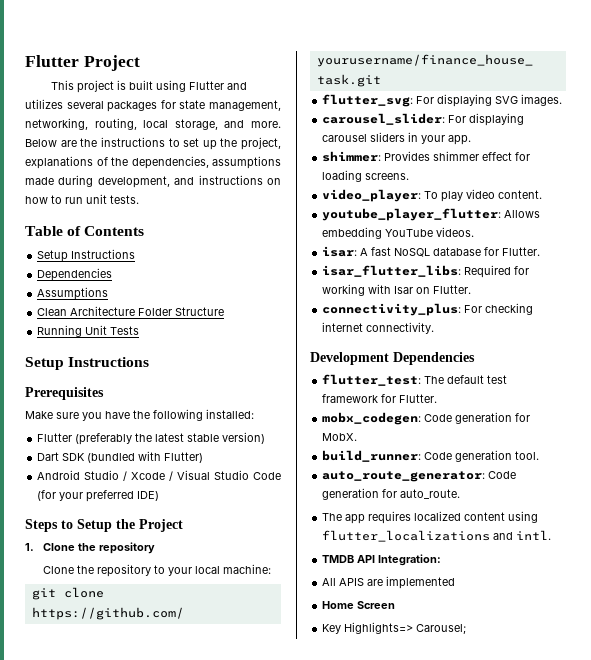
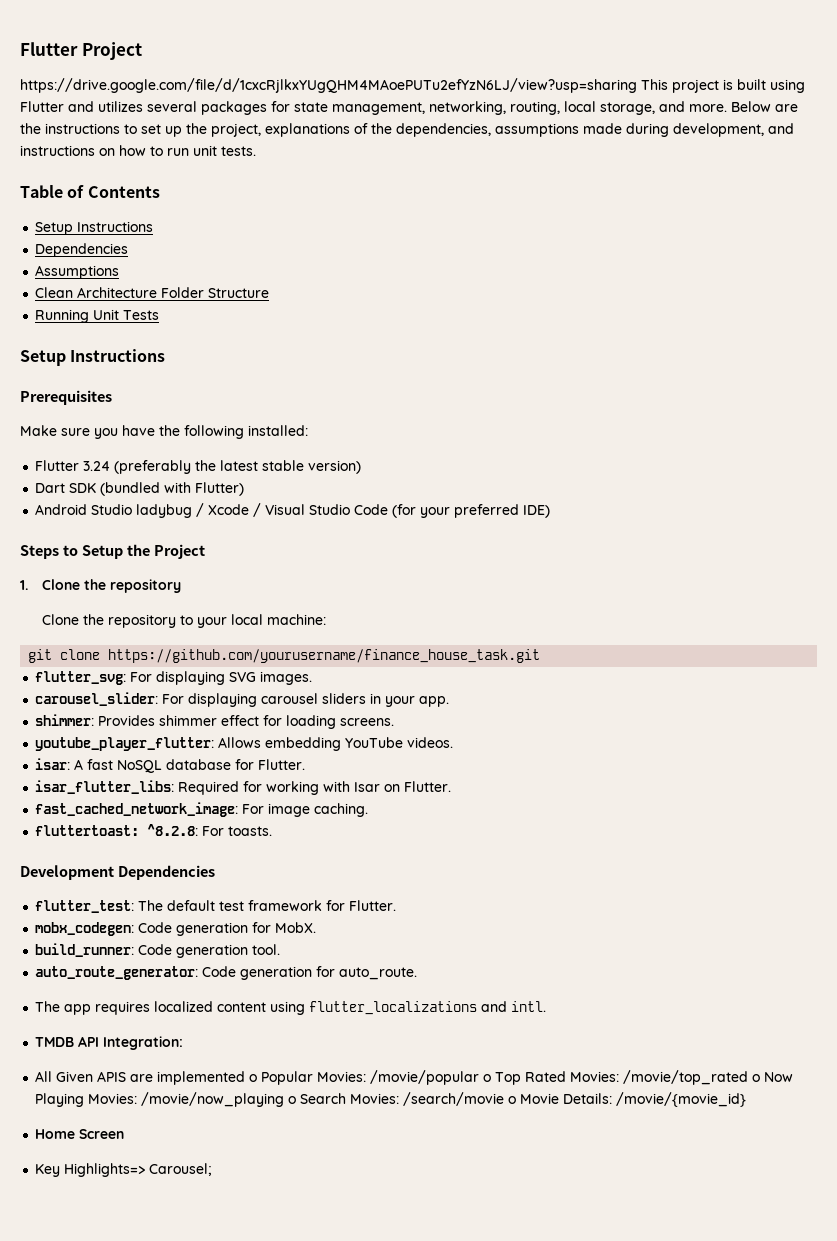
(140, 63) none -> [20,78,637,93] https://drive.google.com/file/d/1cxcRjlkxYUgQHM4MAoePUTu2efYzN6LJ/view?usp=sharing
(73, 437) none -> [83,461,111,471] 3.24
(120, 475) none -> [136,504,193,518] ladybug
[322,189,543,202] // video_player: To play video content. -> (395, 722) none
[322,303,534,316] [322,322,435,334] connectivity_plus: For checking internet connectivity. -> [35,802,369,817] [35,824,273,836] fast_cached_network_image: For image caching. // fluttertoast: ^8.2.8: For toasts.
(337, 582) none -> [56,1071,94,1082] Given
(456, 582) none -> [249,1070,794,1085] [35,1092,747,1107] o Popular Movies: /movie/popular o Top Rated Movies: /movie/top_rated o Now Playing Movies: /movie/now_playing o Search Movies: /search/movie o Movie Details: /movie/{movie_id}

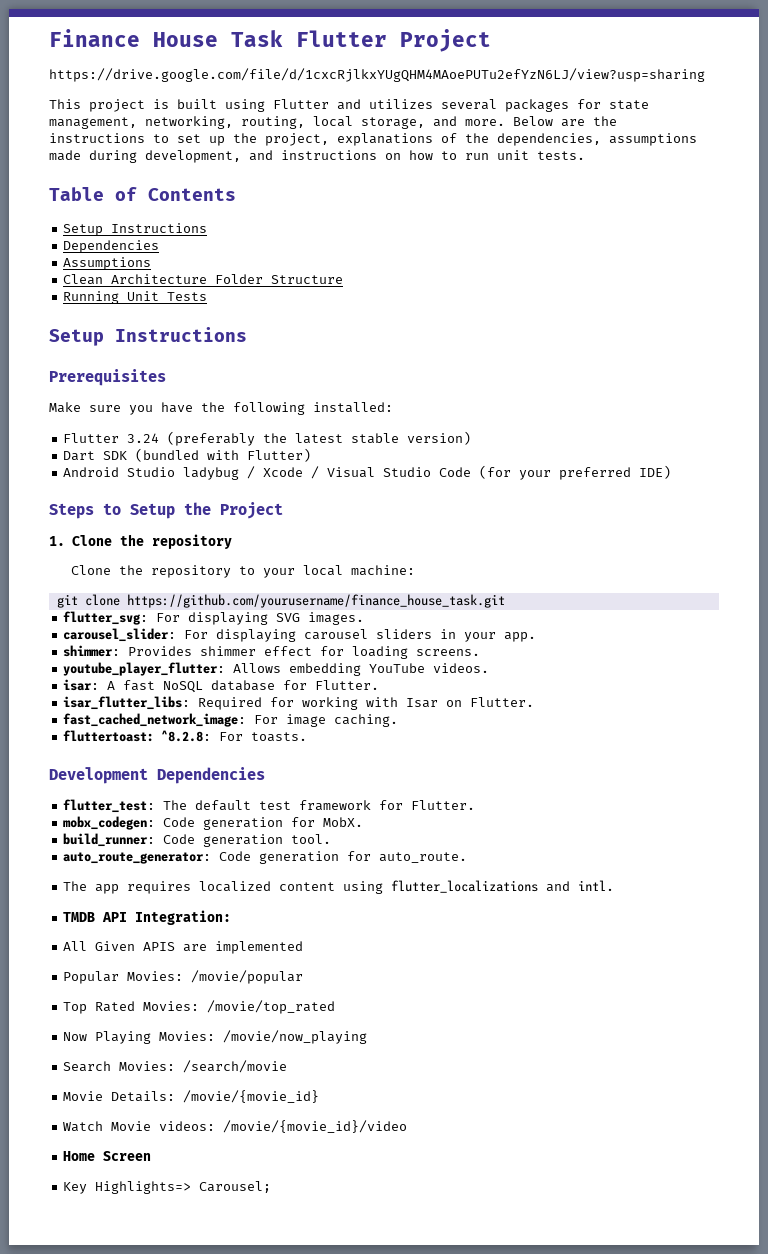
(20, 49) none -> [49,29,283,47] Finance House Task
(637, 85) none -> (705, 75) //
[249,1074,258,1082] o -> (304, 947) //
[483,1074,492,1082] o -> (304, 977) //
[752,1074,761,1082] o -> (336, 1007) //
[288,1096,297,1104] o -> (368, 1037) //
[508,1096,517,1104] o -> (288, 1066) //
(747, 1099) none -> [63,1120,408,1133] // Watch Movie videos: /movie/{movie_id}/video

